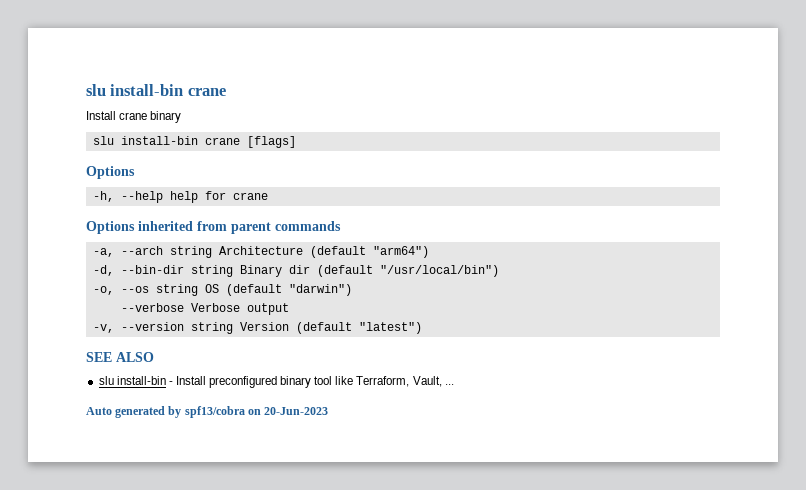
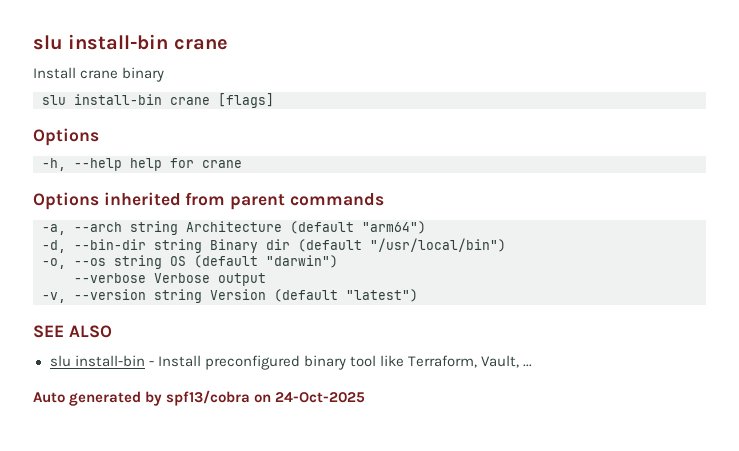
[264,407,329,415] 20-Jun-2023 -> [275,392,366,403] 24-Oct-2025

